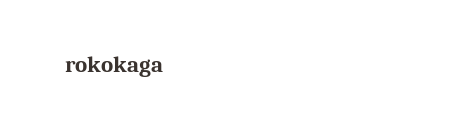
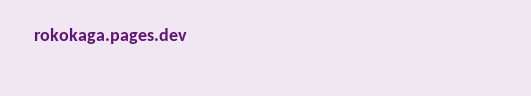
[65,56,163,77] rokokaga -> [34,28,187,44] rokokaga.pages.dev

